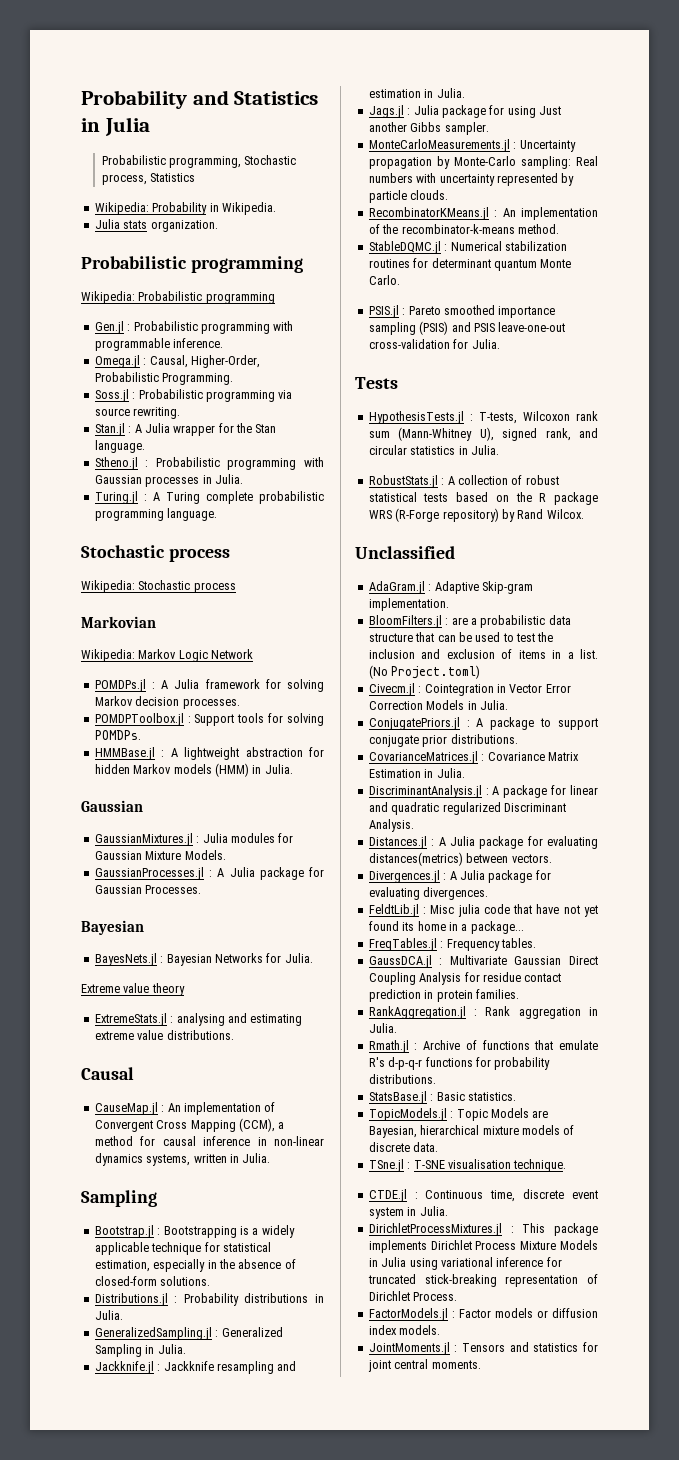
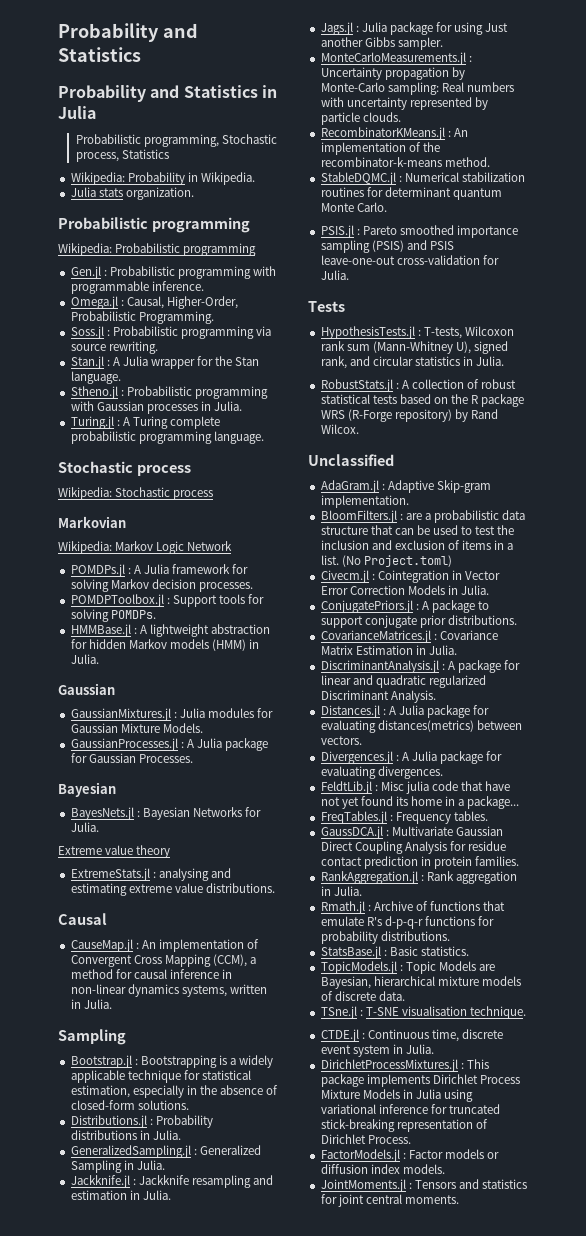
[81,90,319,109] Probability and Statistics -> [58,23,198,42] [58,47,141,62] [58,85,258,102] Probability and Statistics // Probability and Statistics

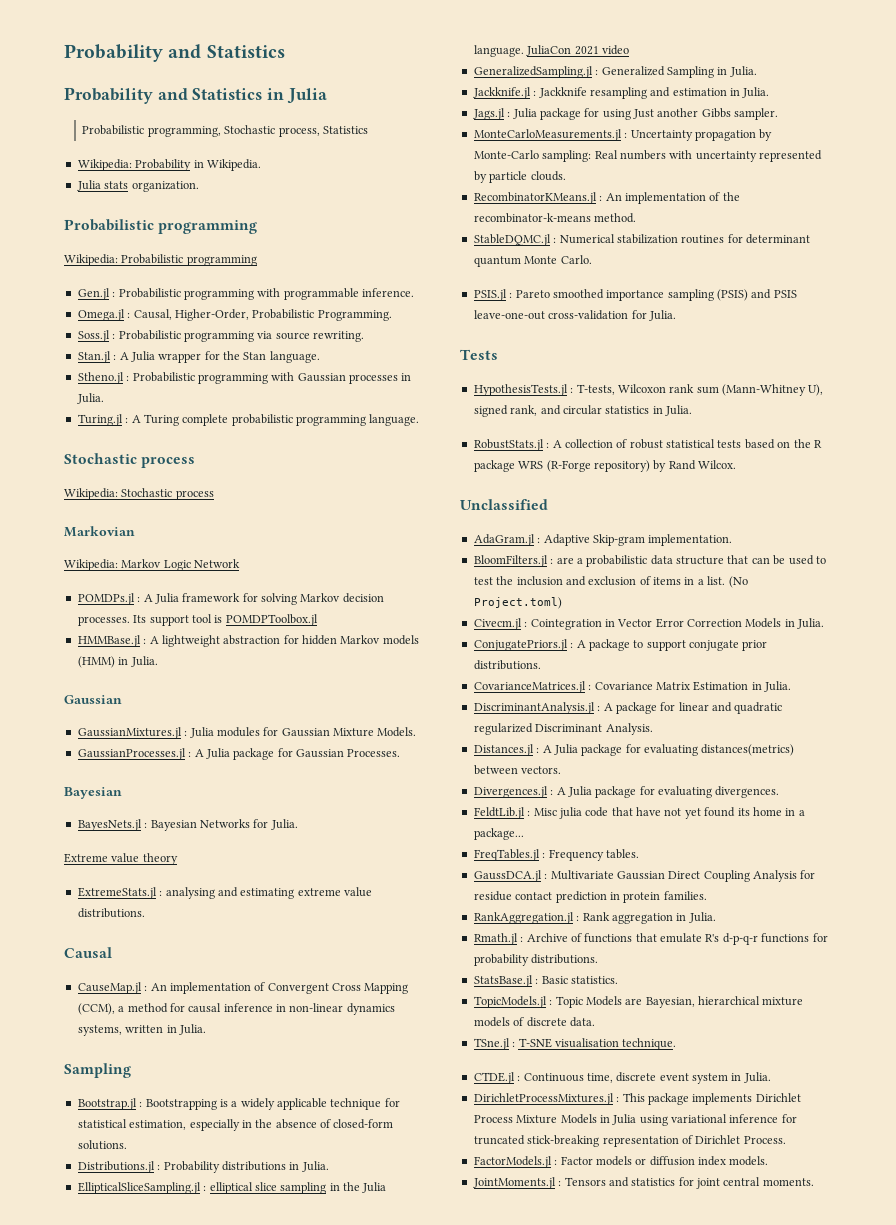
[70,594,265,607] [70,609,156,622] // POMDPToolbox.jl : Support tools for solving POMDPs. -> [133,614,318,626] Its support tool is POMDPToolbox.jl
(181, 1135) none -> [77,1182,387,1194] [473,45,629,57] // EllipticalSliceSampling.jl : elliptical slice sampling in the Julia language. JuliaCon 2021 video

